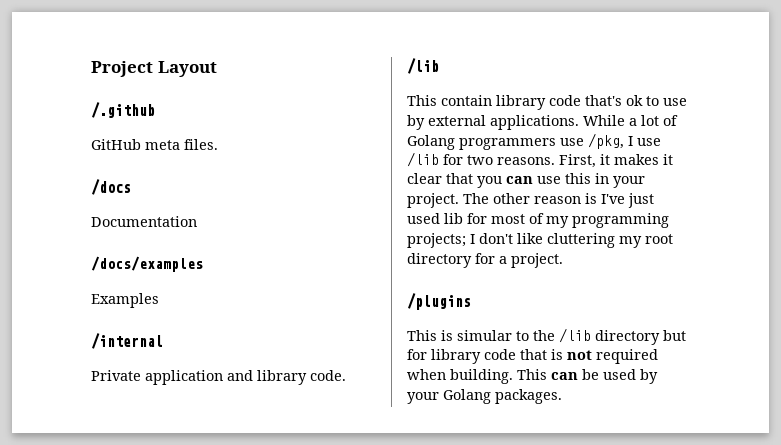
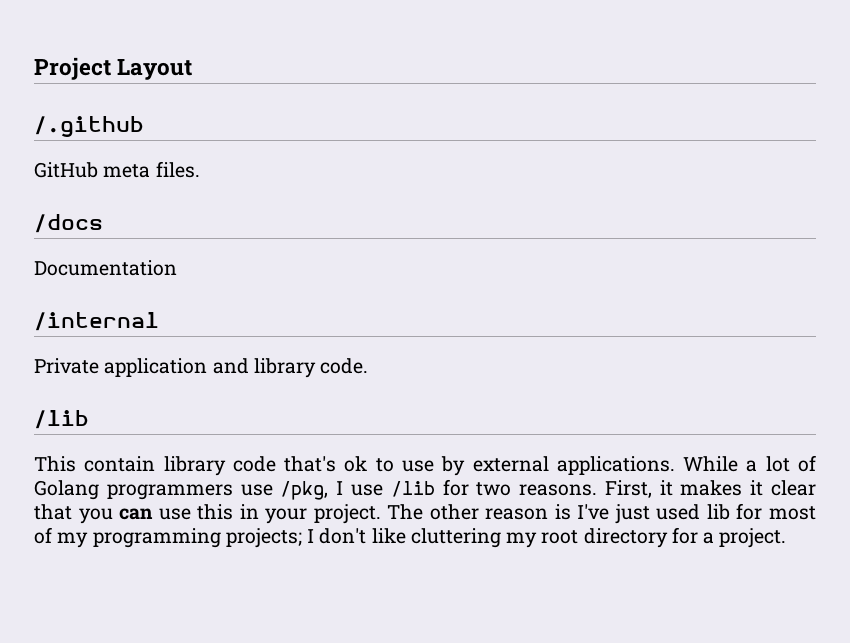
[91,256,203,272] [91,293,159,308] // /docs/examples // Examples -> (177, 268) none
[407,293,471,310] [407,328,686,345] [407,349,658,364] [407,369,658,384] [407,389,562,404] // /plugins // This is simular to the /lib directory but for library code that is not required when building. This can be used by your Golang packages. -> (787, 538) none

